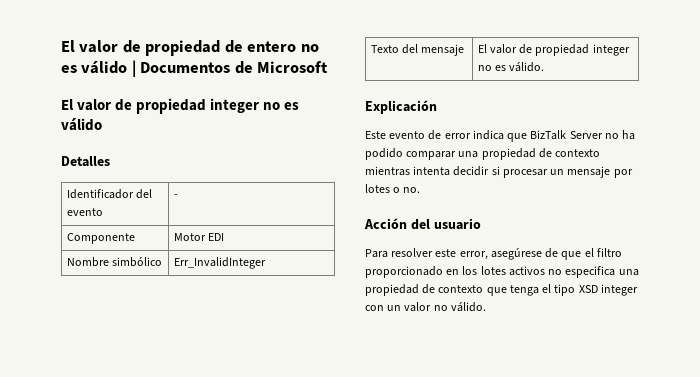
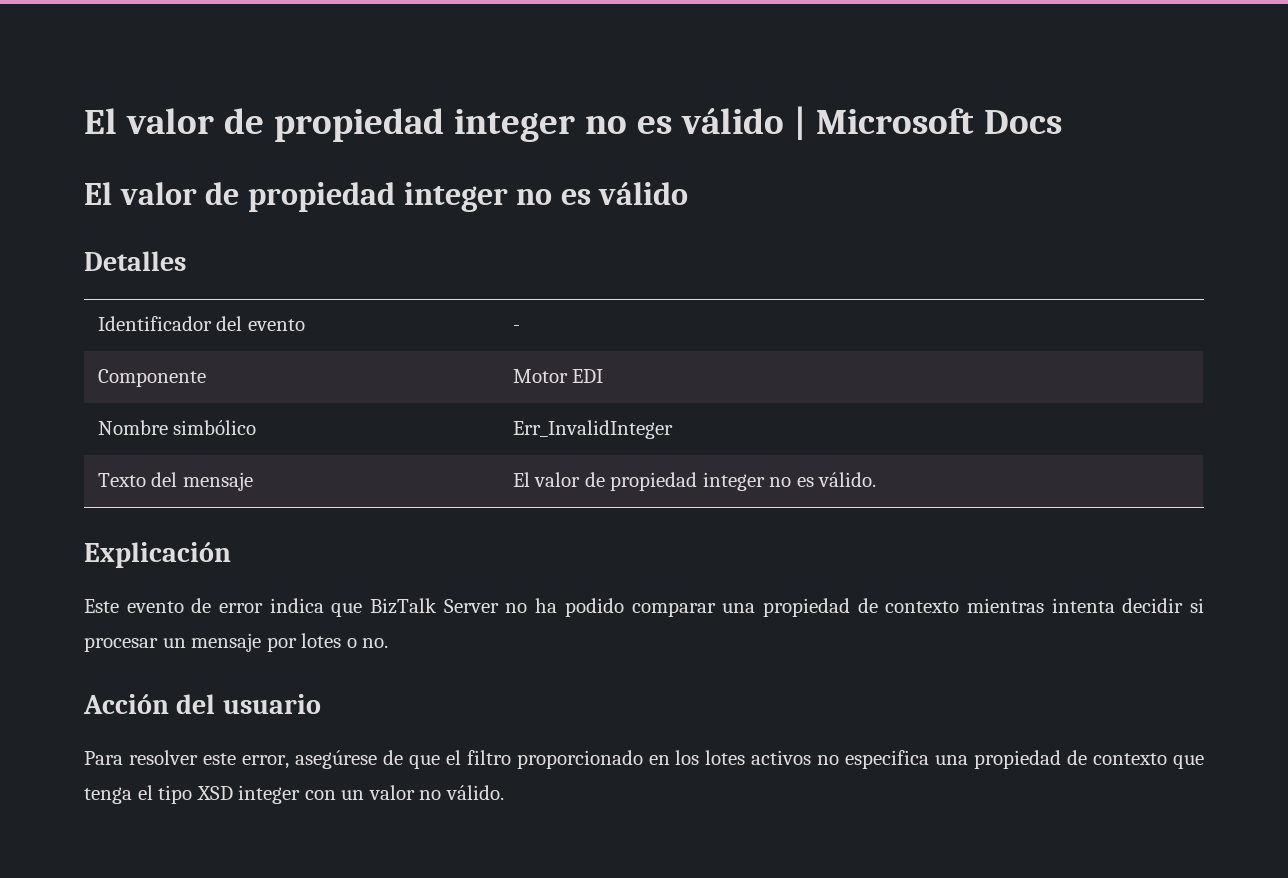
[61,40,297,56] El valor de propiedad de entero -> [84,108,575,142] El valor de propiedad integer
[140,61,253,74] Documentos de -> (806, 123) none
(329, 67) none -> [983,110,1062,134] Docs

